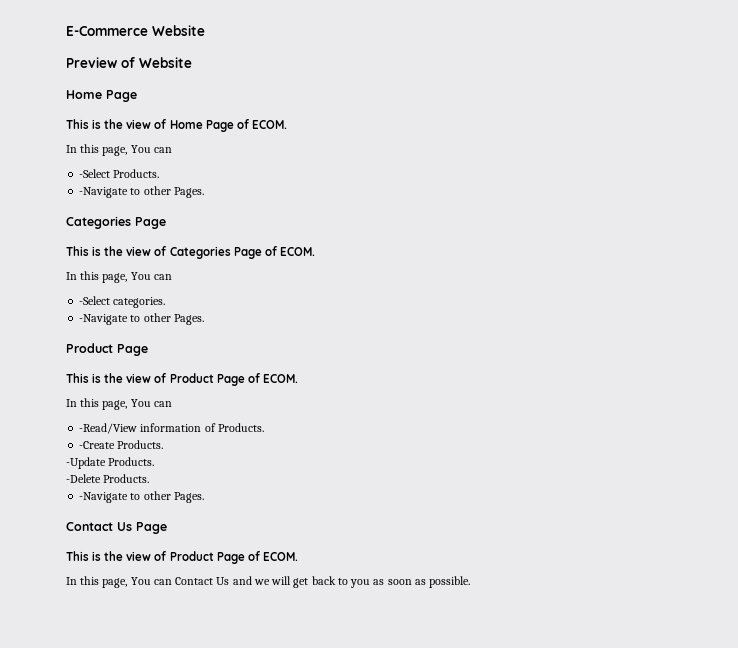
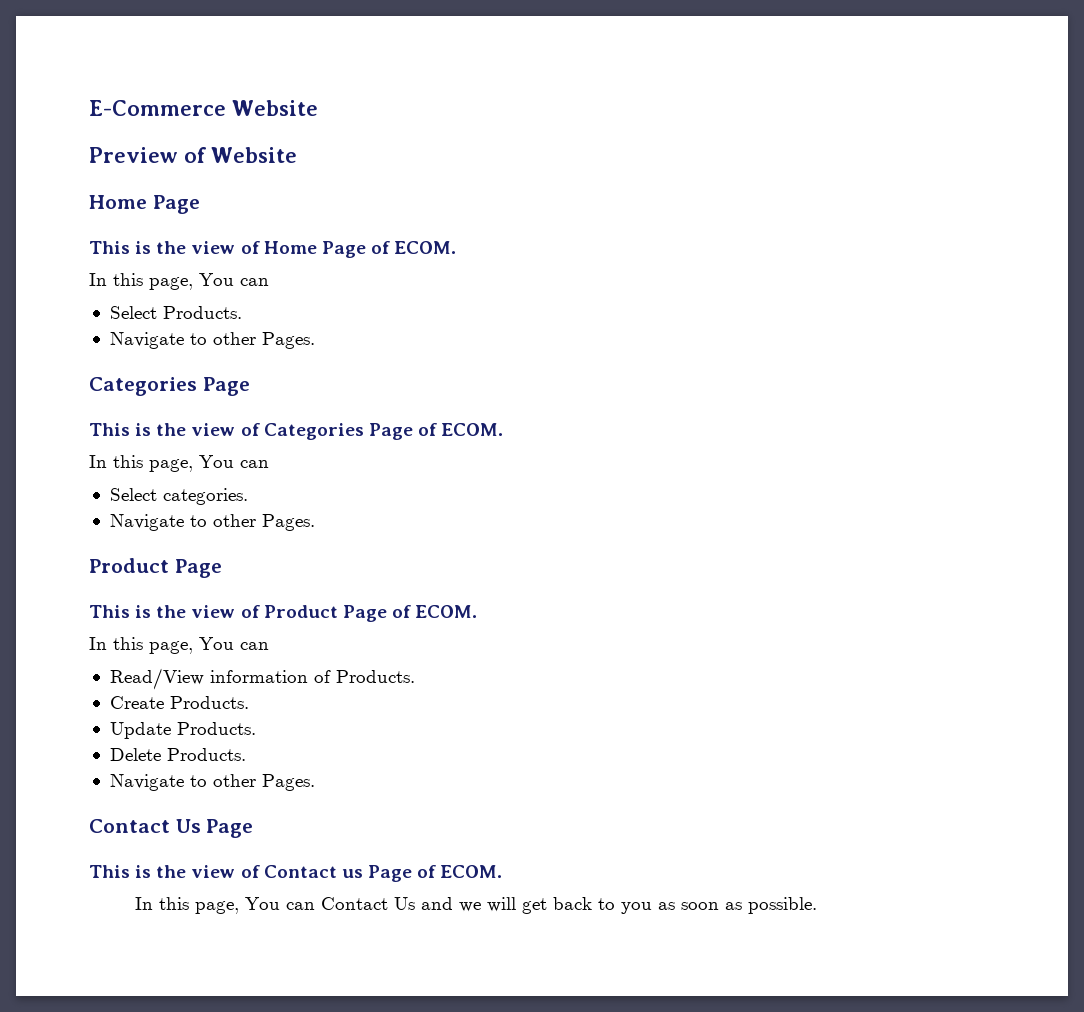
[79,169,160,178] [79,187,129,198] -Select Products. // -Navigate -> [109,306,242,319] [109,332,184,349] Select Products. // Navigate
[79,296,111,305] -Select -> [109,488,157,501] Select
[79,314,129,325] -Navigate -> [109,514,184,531] Navigate
[79,423,138,434] -Read/View -> [109,668,204,690] Read/View
[79,440,164,449] [66,457,155,469] [66,474,150,483] [79,492,129,503] -Create Products. // -Update Products. // -Delete Products. // -Navigate -> [109,696,249,709] [109,722,256,739] [109,748,246,761] [109,774,184,791] Create Products. // Update Products. // Delete Products. // Navigate
[169,551,214,561] Product -> [263,865,363,878] Contact us

